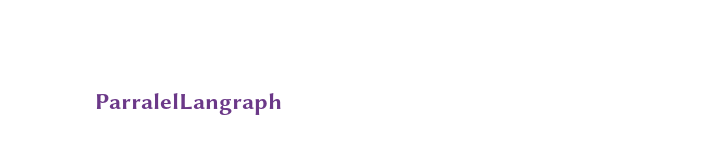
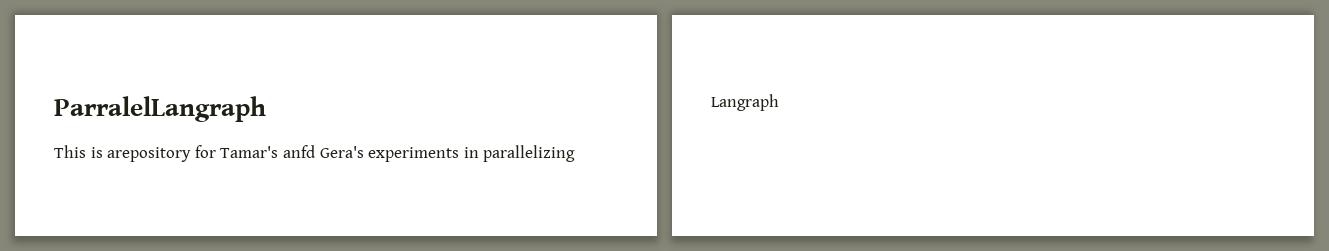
(282, 104) none -> [54,145,576,162] [711,94,779,111] // This is arepository for Tamar's anfd Gera's experiments in parallelizing Langraph

